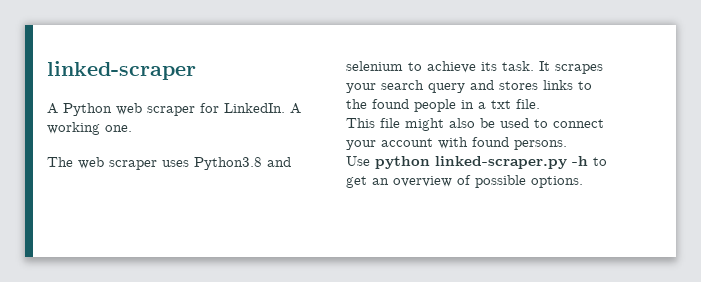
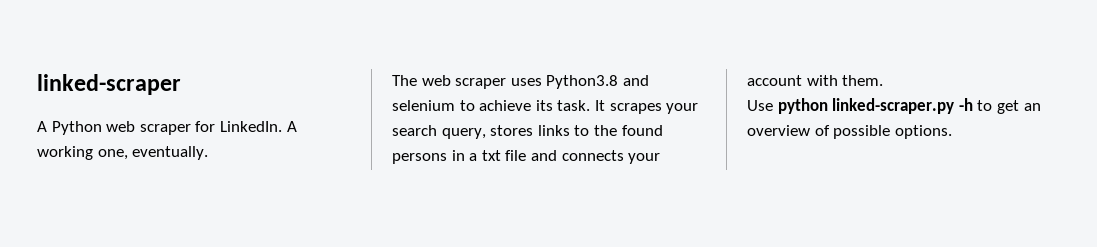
[105,125,132,132] one. -> [97,146,209,160] one, eventually.
[428,80,494,93] query and -> [441,128,486,139] query,
[414,99,456,112] people -> [392,153,447,164] persons
[516,99,540,109] [346,118,604,131] file. // This file might also be used to connect -> [505,150,624,161] file and connects
[472,137,567,150] found persons. -> [842,75,884,86] them.

